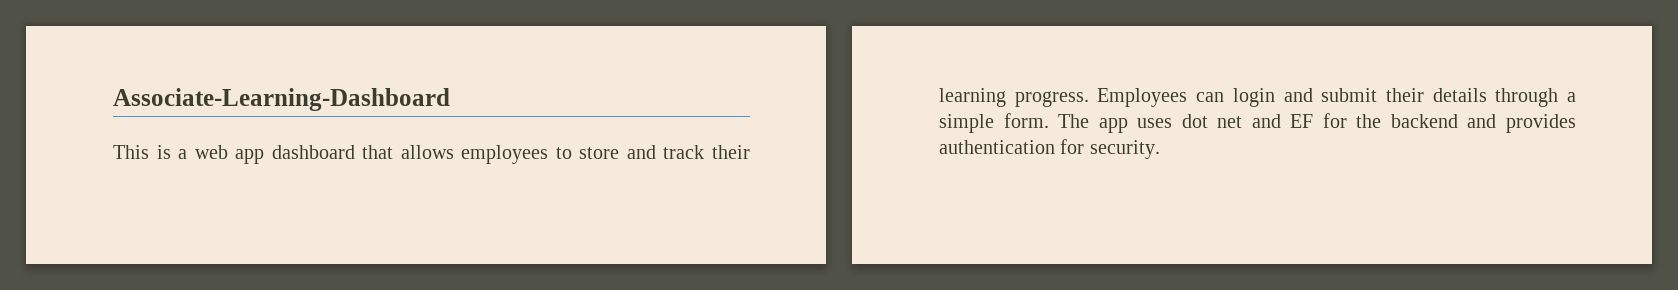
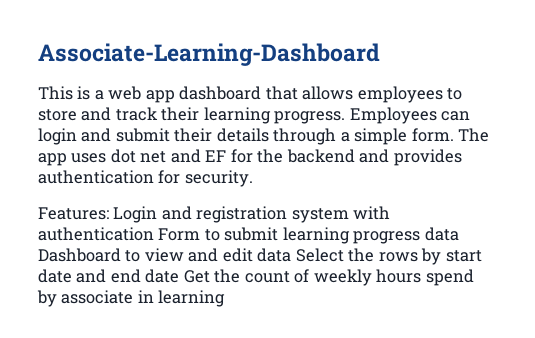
(1160, 149) none -> [38,206,391,223] [38,227,459,244] [38,248,482,265] [38,269,474,286] [37,290,226,307] // Features: Login and registration system with authentication Form to submit learning progress data Dashboard to view and edit data Select the rows by start date and end date Get the count of weekly hours spend by associate in learning

